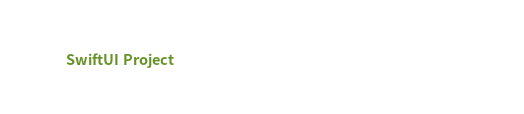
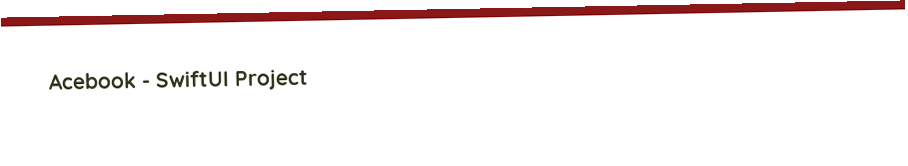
(66, 59) none -> [48,72,151,90] Acebook -

